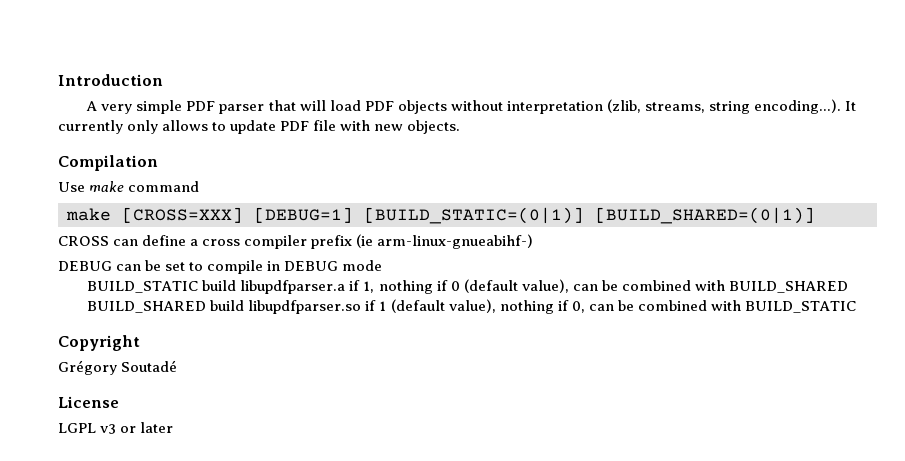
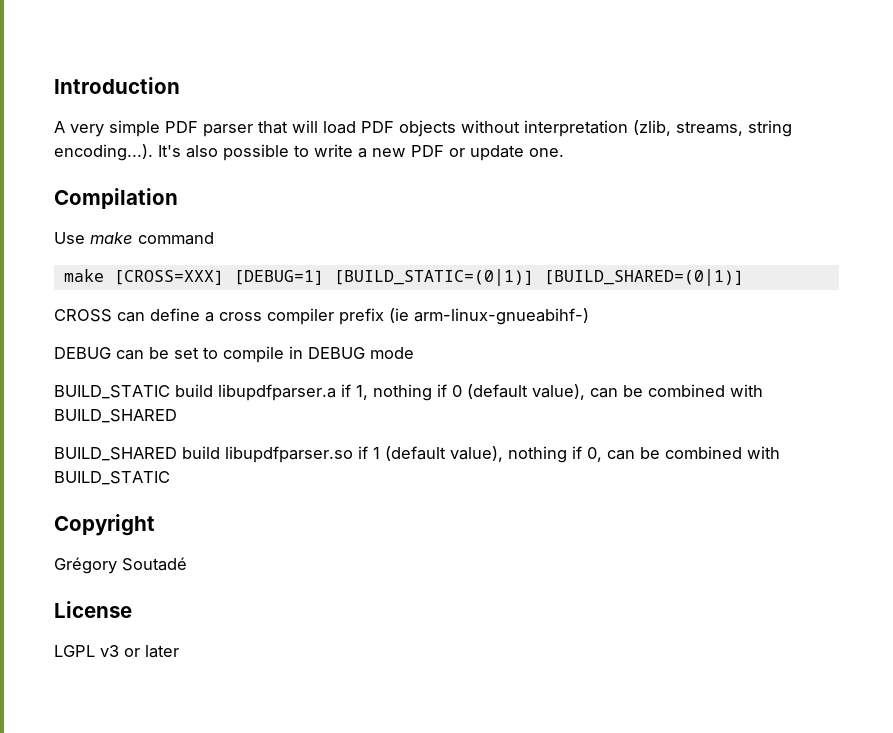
[845,101,857,111] [58,120,461,134] It currently only allows to update PDF file with new objects. -> [158,144,564,161] It's also possible to write a new PDF or update one.

